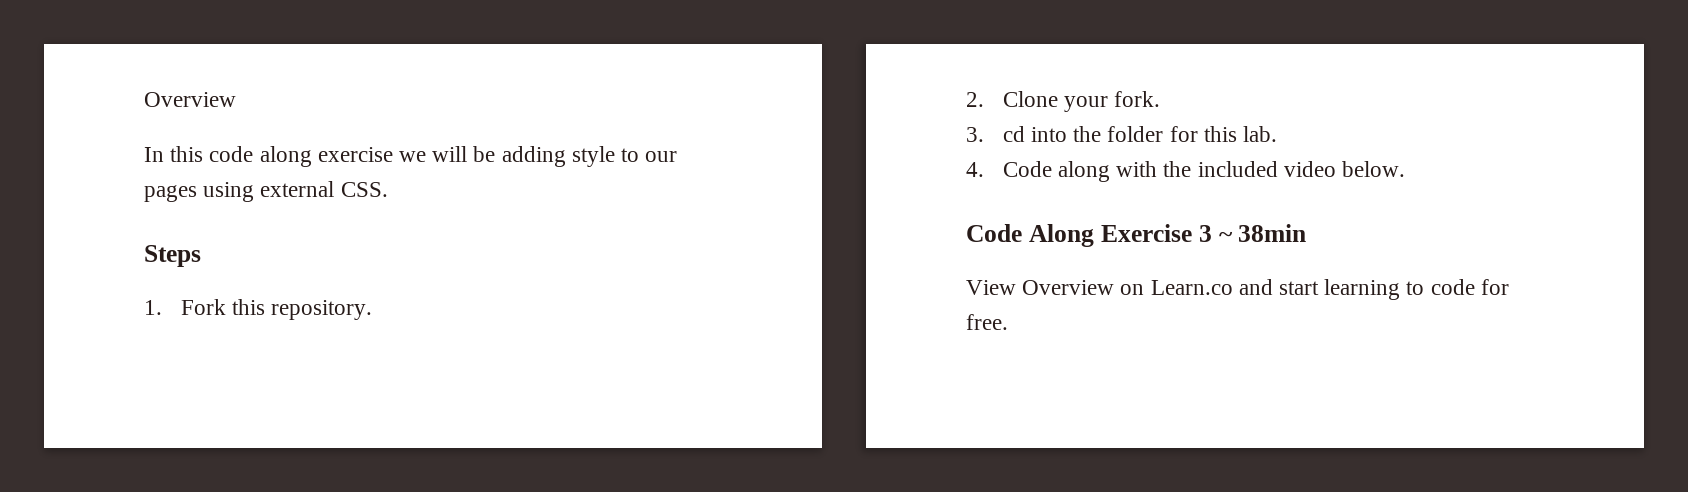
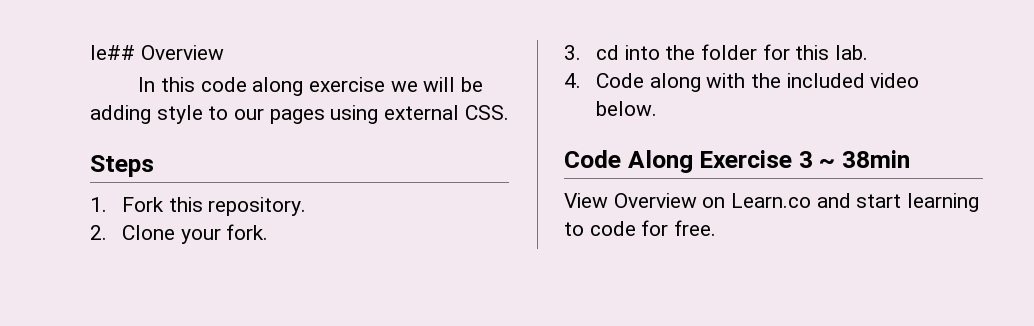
(144, 99) none -> [90,45,135,60] le##

